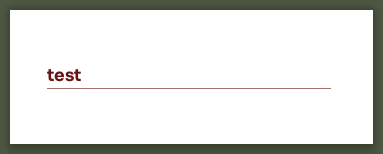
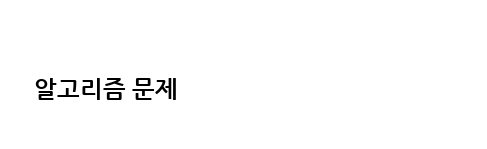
[47,69,81,82] test -> [34,78,179,100] 알고리즘 문제

